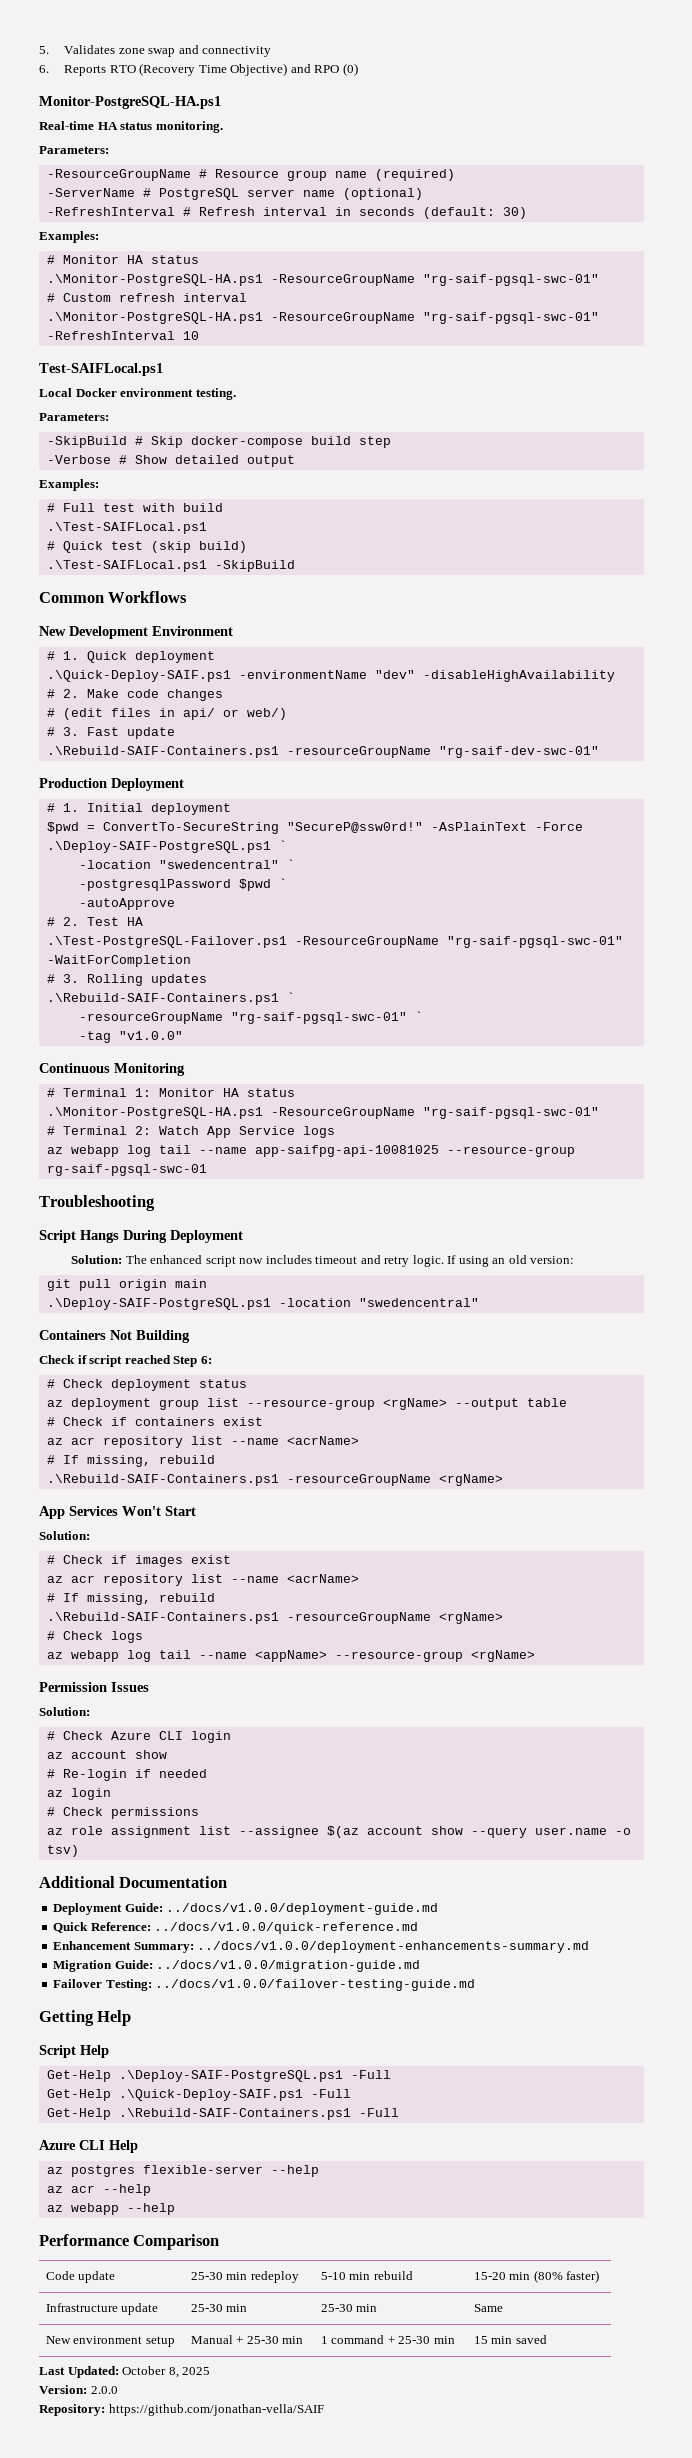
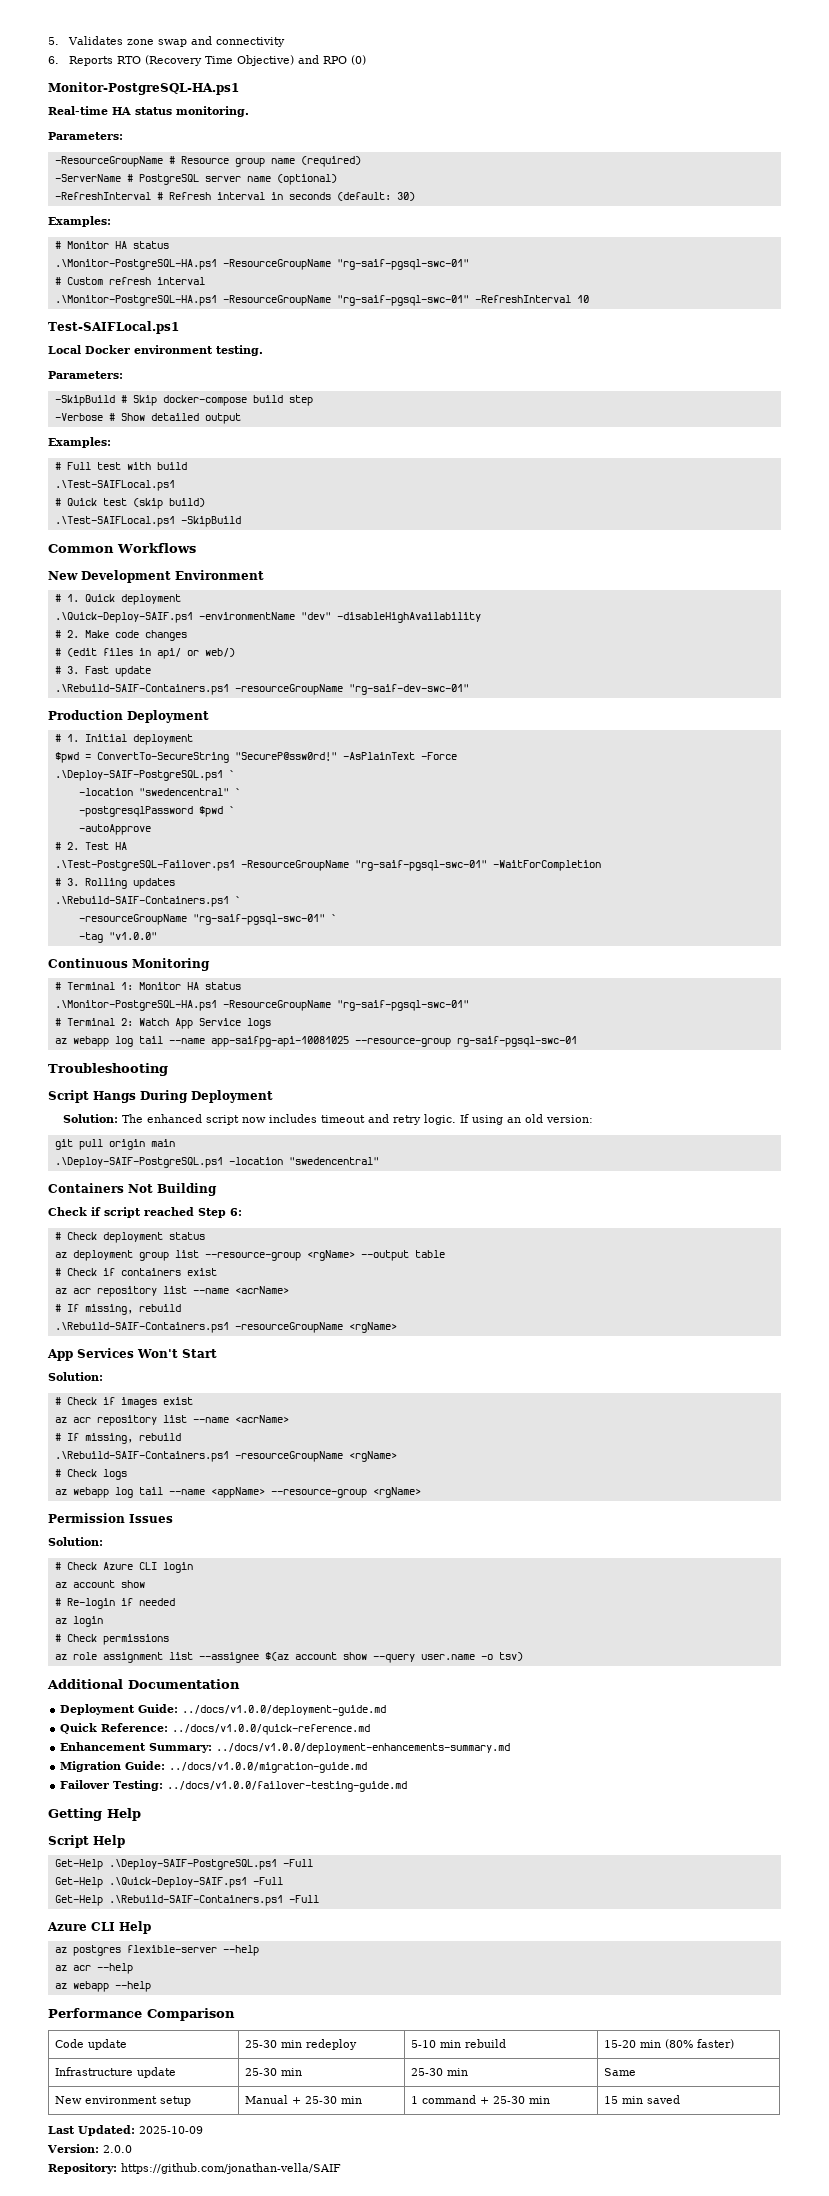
[122,2366,211,2378] October 8, 2025 -> [139,2126,203,2134] 2025-10-09

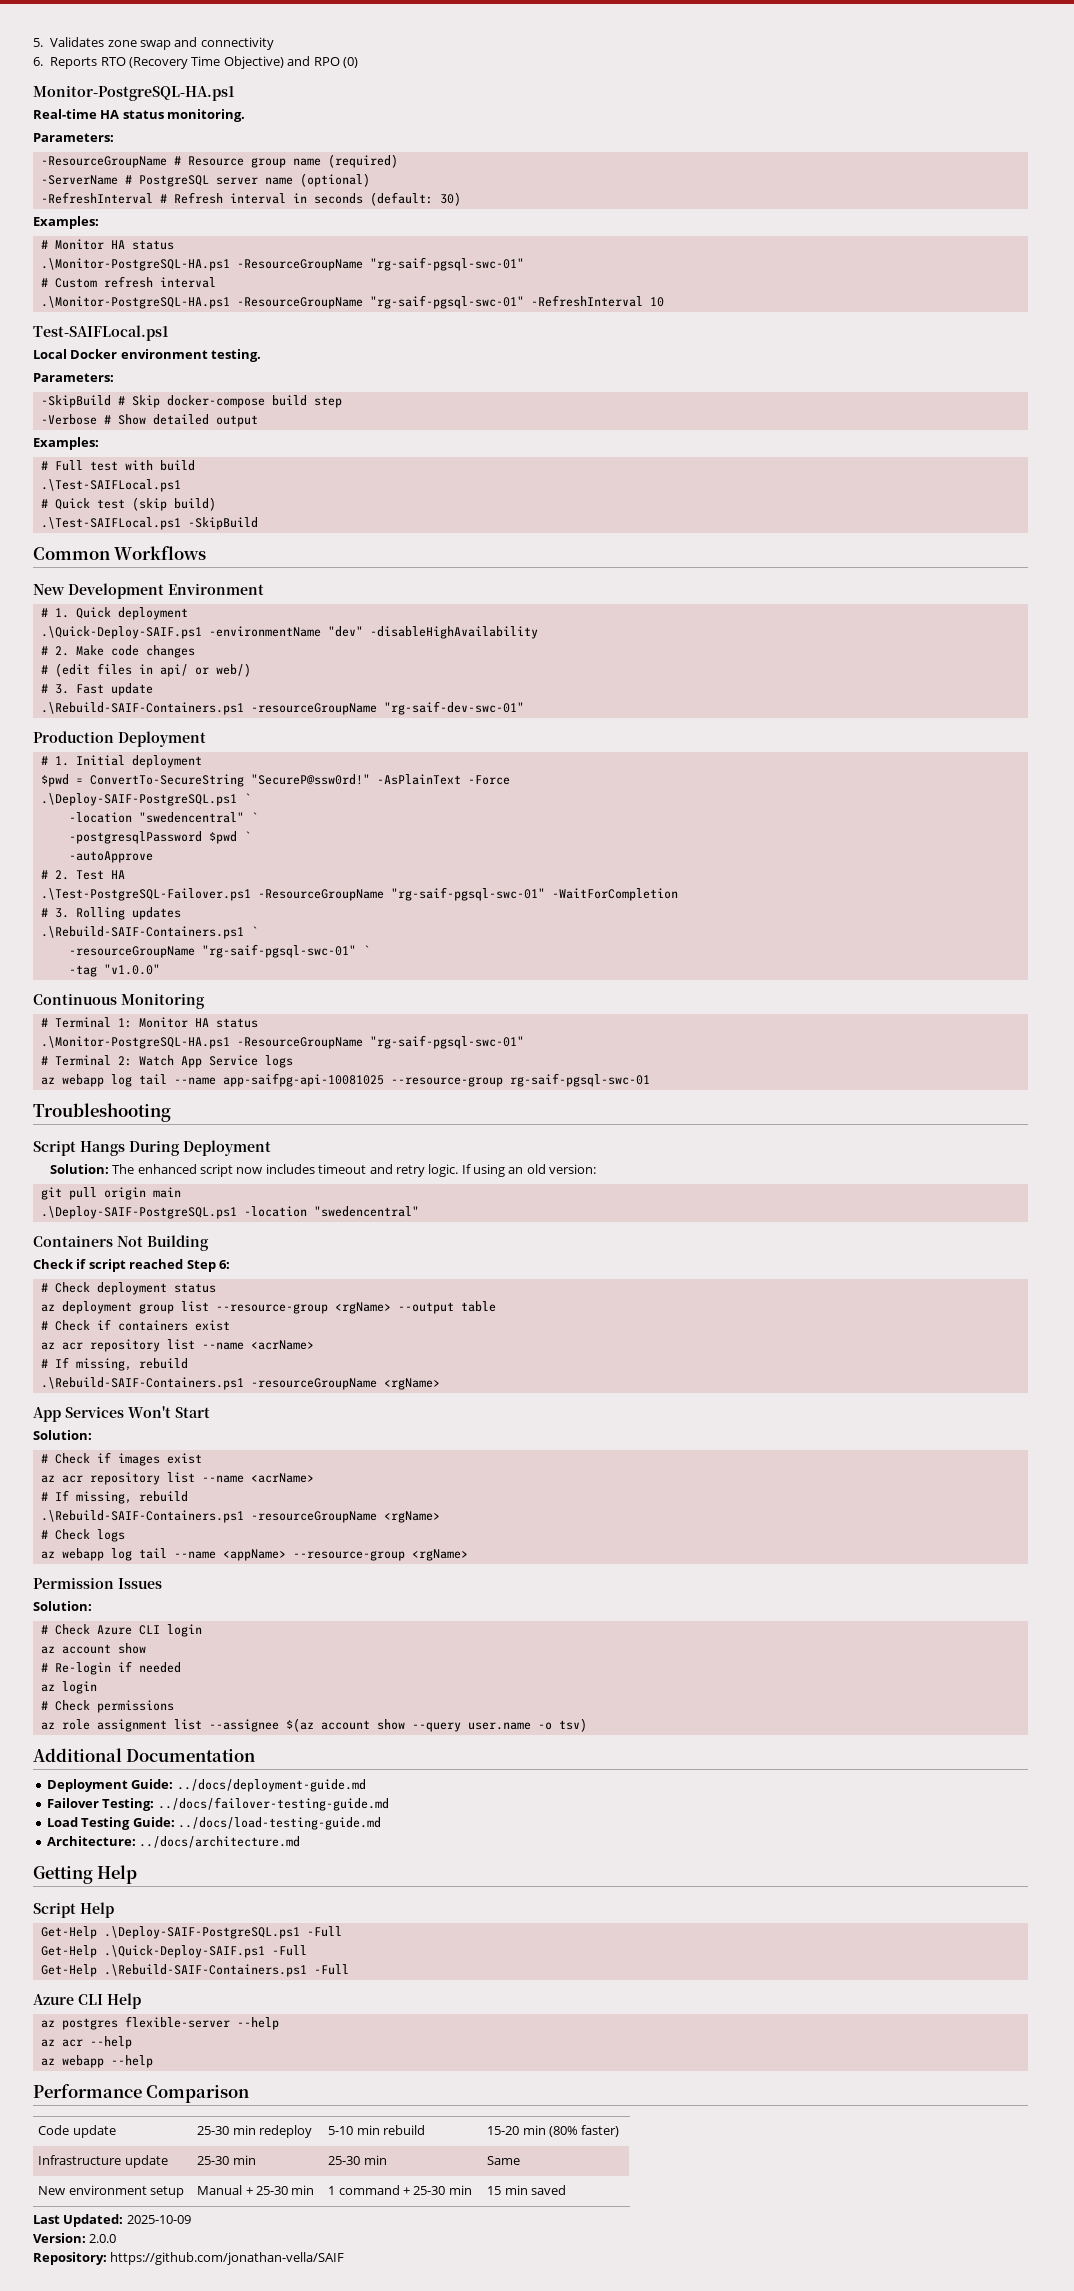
[182,1705,387,1716] [60,1723,371,1735] [60,1742,511,1754] [60,1761,368,1773] [60,1780,408,1792] ../docs/v1.0.0/deployment-guide.md // Quick Reference: ../docs/v1.0.0/quick-reference.md // Enhancement Summary: ../docs/v1.0.0/deployment-enhancements-summary.md // Migration Guide: ../docs/v1.0.0/migration-guide.md // Failover Testing: ../docs/v1.0.0/failover-testing-guide.md -> [176,1779,366,1792] [46,1797,389,1811] [46,1817,381,1830] [46,1836,301,1848] ../docs/deployment-guide.md // Failover Testing: ../docs/failover-testing-guide.md // Load Testing Guide: ../docs/load-testing-guide.md // Architecture: ../docs/architecture.md

